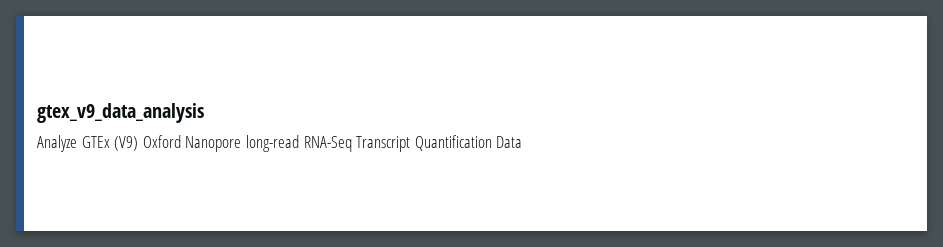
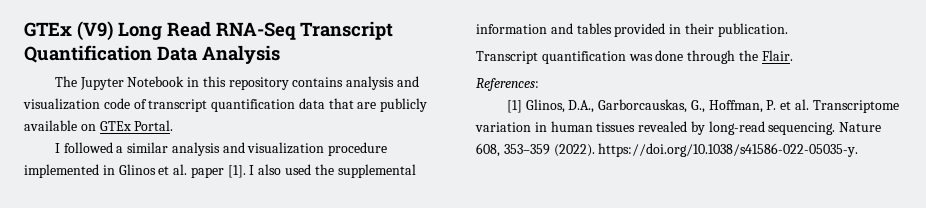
[37,103,204,123] [37,135,523,152] gtex_v9_data_analysis // Analyze GTEx (V9) Oxford Nanopore long-read RNA-Seq Transcript Quantification Data -> [24,21,393,41] [24,45,280,64] [54,76,420,90] [23,98,428,112] [24,120,174,131] [54,142,388,156] [24,164,416,178] [476,23,788,37] [476,50,793,64] [476,78,539,91] [506,99,899,113] [475,121,882,135] [476,143,859,157] GTEx (V9) Long Read RNA-Seq Transcript Quantification Data Analysis // The Jupyter Notebook in this repository contains analysis and visualization code of transcript quantification data that are publicly available on GTEx Portal. // I followed a similar analysis and visualization procedure implemented in Glinos et al. paper [1]. I also used the supplemental information and tables provided in their publication. // Transcript quantification was done through the Flair. // References: // [1] Glinos, D.A., Garborcauskas, G., Hoffman, P. et al. Transcriptome variation in human tissues revealed by long-read sequencing. Nature 608, 353–359 (2022). https://doi.org/10.1038/s41586-022-05035-y.

